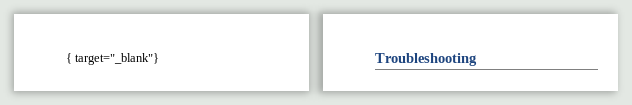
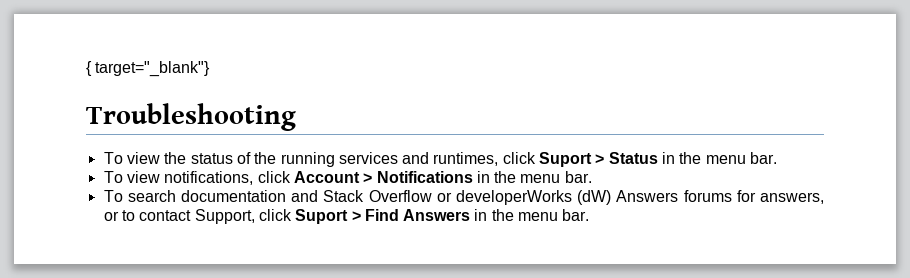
(477, 59) none -> [103,152,778,167] [103,171,592,185] [103,190,825,205] [103,209,590,224] // To view the status of the running services and runtimes, click Suport > Status in the menu bar. // To view notifications, click Account > Notifications in the menu bar. // To search documentation and Stack Overflow or developerWorks (dW) Answers forums for answers, or to contact Support, click Suport > Find Answers in the menu bar.

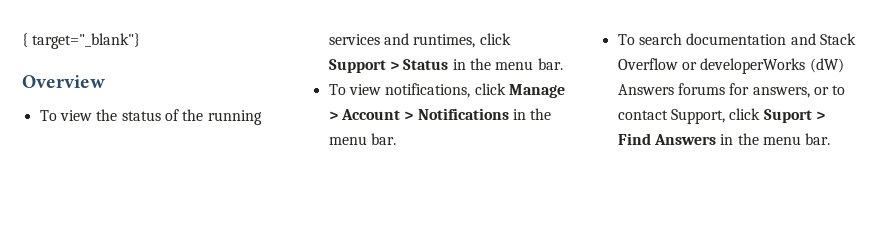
[86,103,296,131] Troubleshooting -> [22,75,105,88] Overview
[539,152,593,167] Suport -> [328,59,386,73] Support
(291, 177) none -> [508,84,565,98] [328,111,338,120] Manage >

